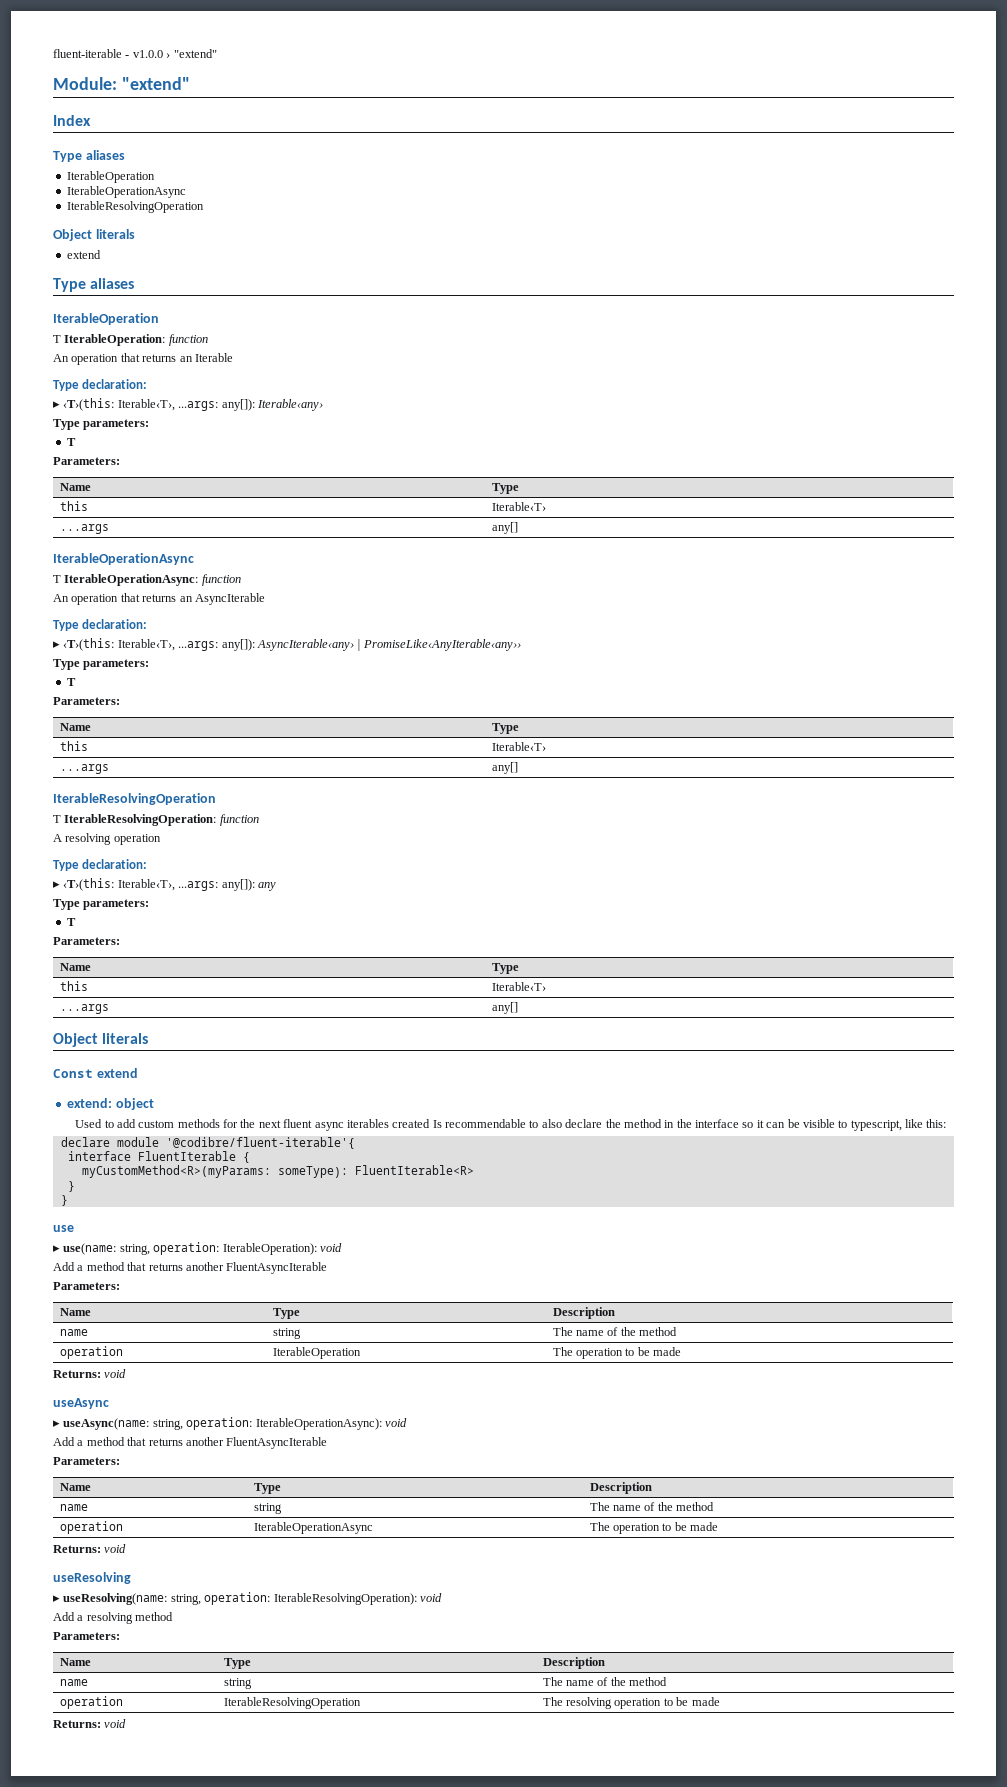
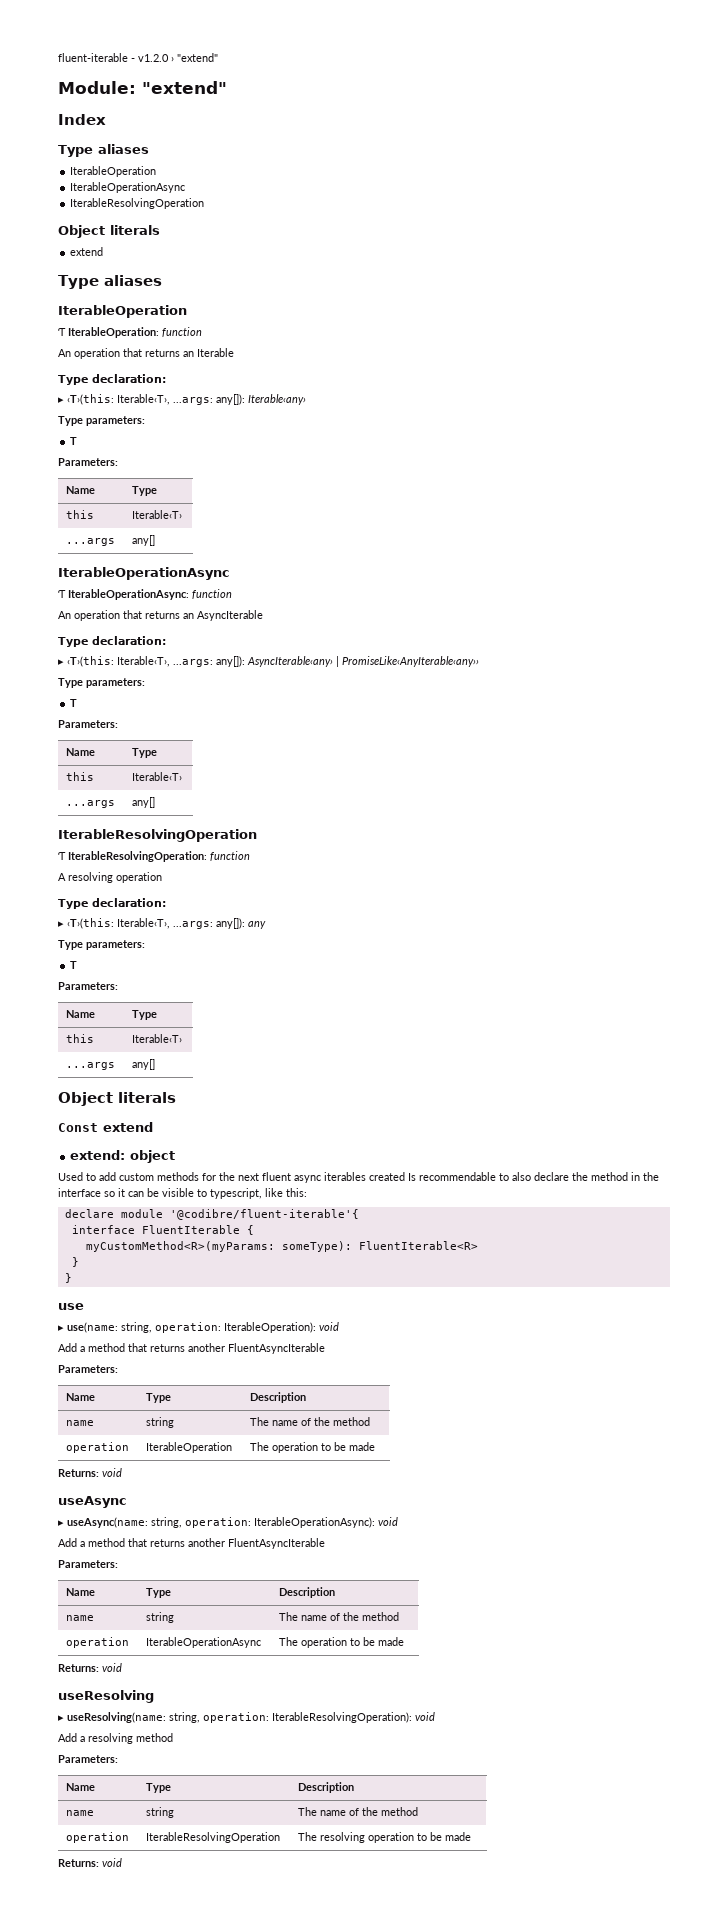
[132,50,163,58] v1.0.0 -> [138,54,169,62] v1.2.0

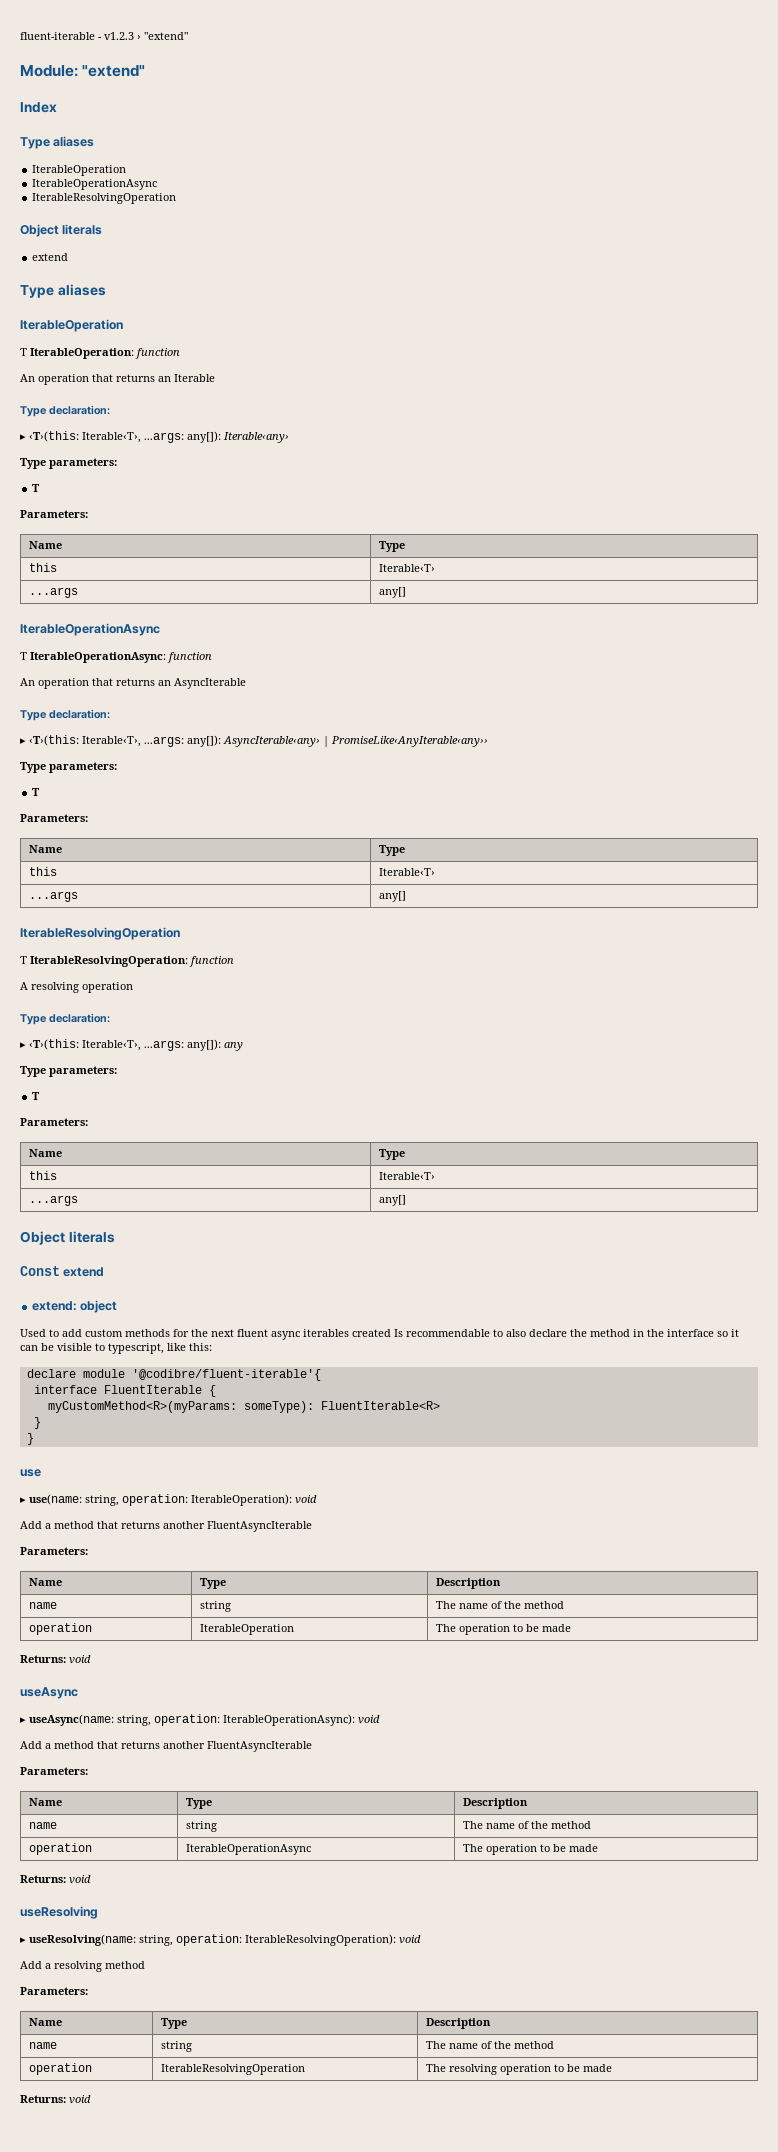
[138,54,169,62] v1.2.0 -> [104,32,134,40] v1.2.3

